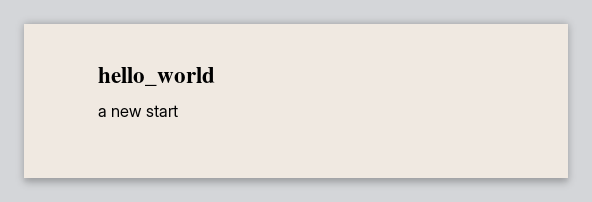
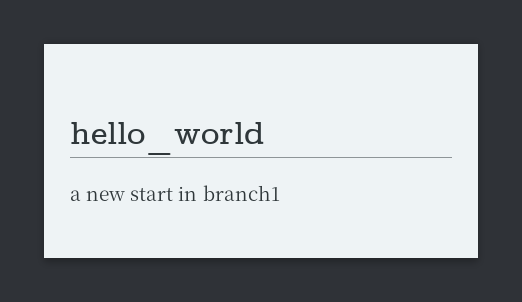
(178, 111) none -> [178,185,280,201] in branch1

